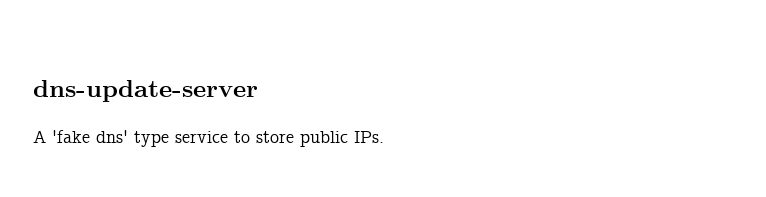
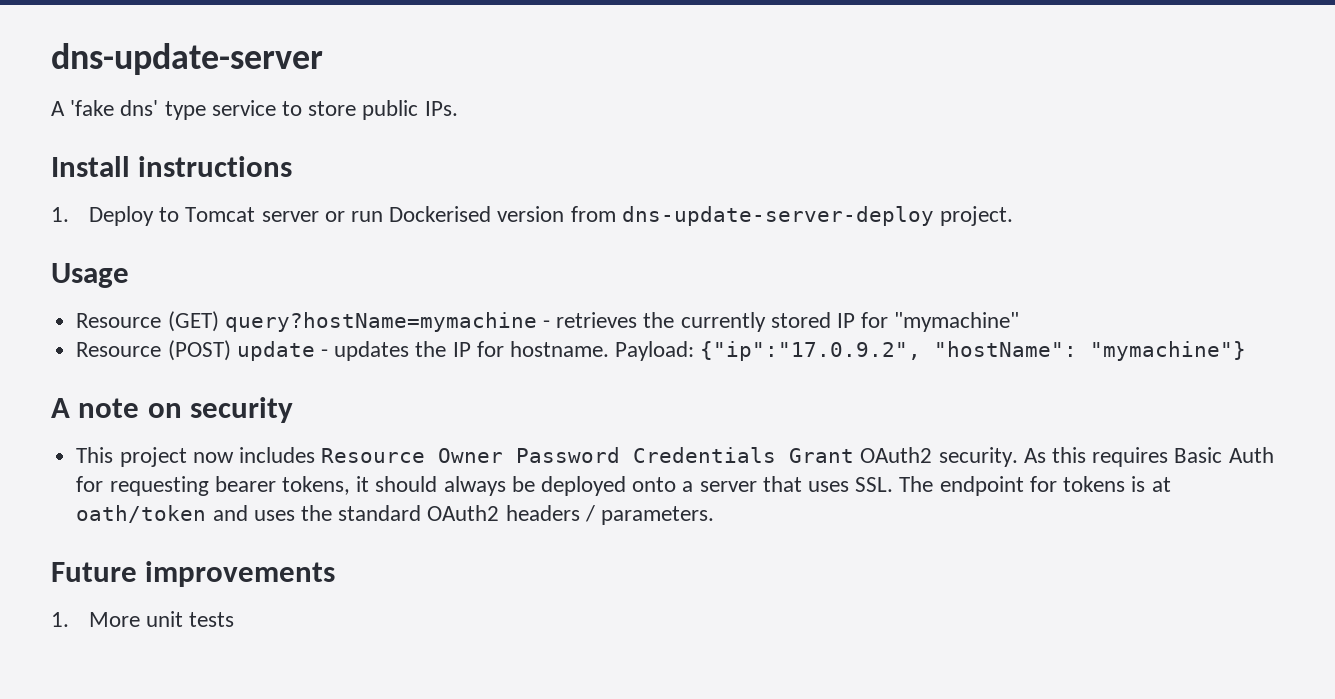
(384, 137) none -> [51,156,293,177] [51,206,1014,226] [51,263,129,288] [76,311,1020,332] [76,340,1247,361] [51,397,294,423] [76,447,1274,467] [76,476,1171,496] [76,505,714,525] [51,561,336,587] [51,611,235,627] // Install instructions // 1. Deploy to Tomcat server or run Dockerised version from dns-update-server-deploy project. // Usage // Resource (GET) query?hostName=mymachine - retrieves the currently stored IP for "mymachine" // Resource (POST) update - updates the IP for hostname. Payload: {"ip":"17.0.9.2", "hostName": "mymachine"} // A note on security // This project now includes Resource Owner Password Credentials Grant OAuth2 security. As this requires Basic Auth for requesting bearer tokens, it should always be deployed onto a server that uses SSL. The endpoint for tokens is at oath/token and uses the standard OAuth2 headers / parameters. // Future improvements // 1. More unit tests

